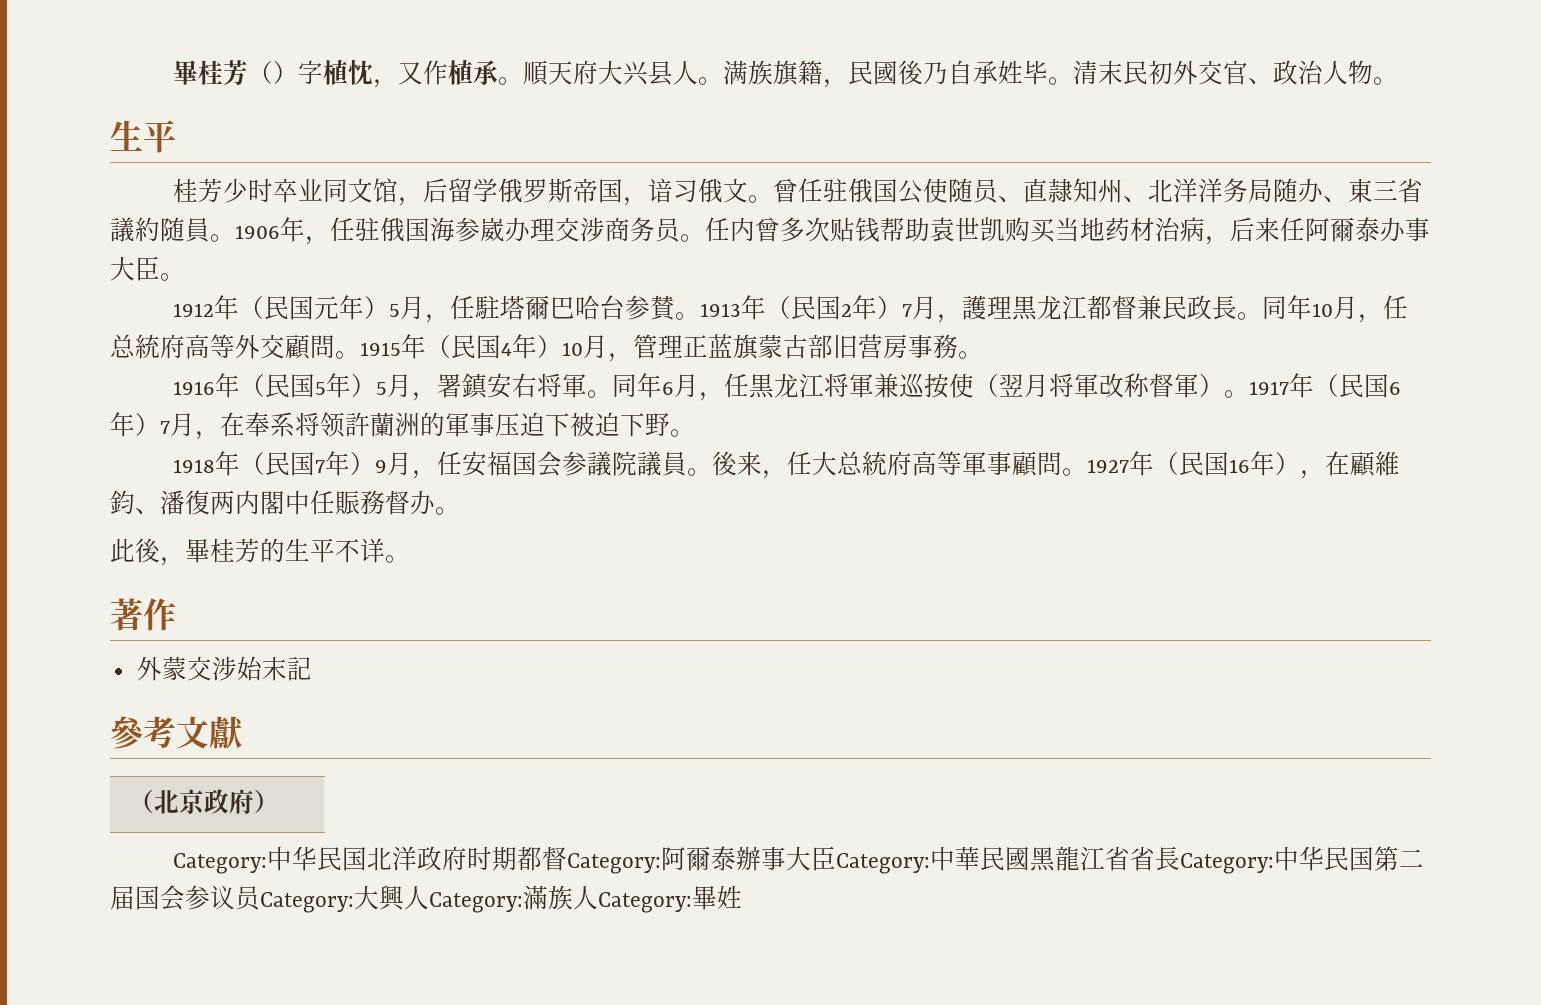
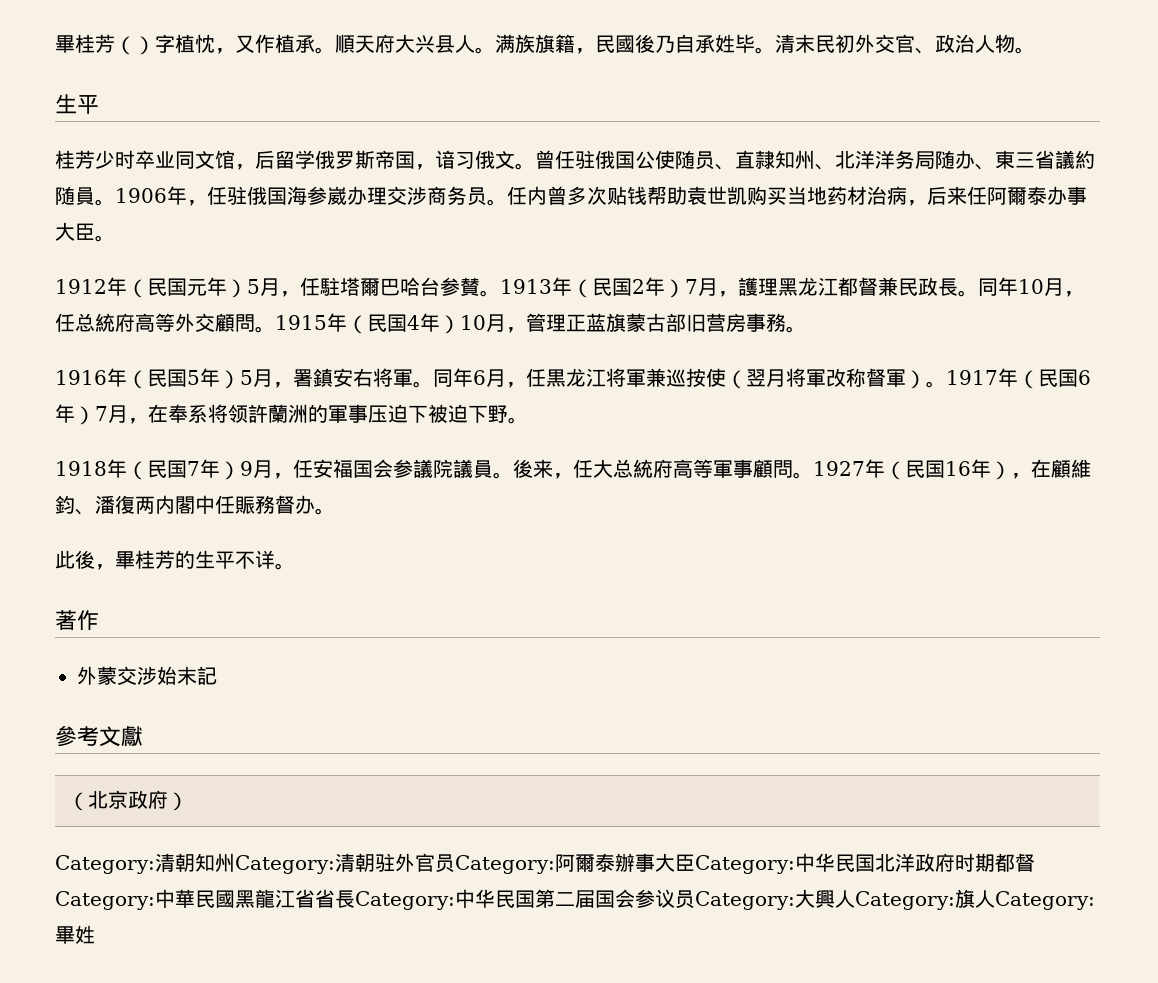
[1011,295,1037,321] 黒 -> [778,278,798,296] 黑
(267, 863) none -> [155,853,795,874] 清朝知州Category:清朝驻外官员Category:阿爾泰辦事大臣Category:
[660,846,930,874] 阿爾泰辦事大臣Category: -> (155, 900) none
[523,885,573,910] 滿族 -> [955,889,975,908] 旗

